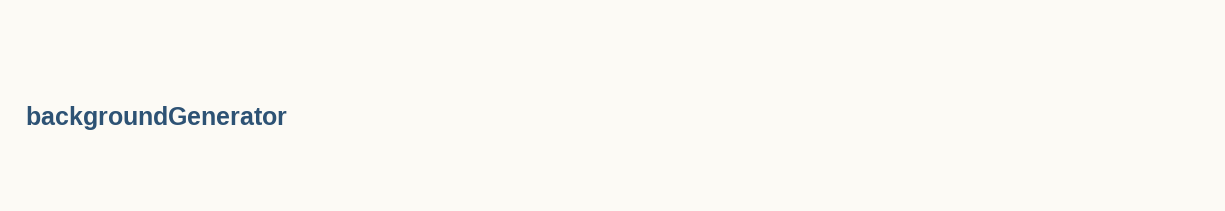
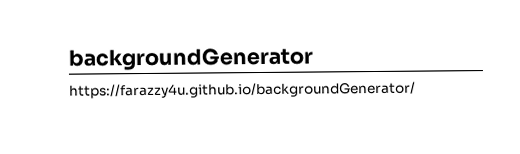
(287, 118) none -> [69,81,416,99] // https://farazzy4u.github.io/backgroundGenerator/

